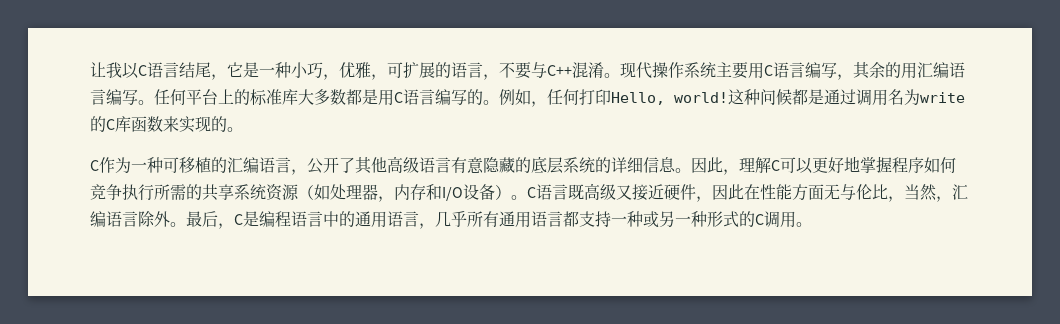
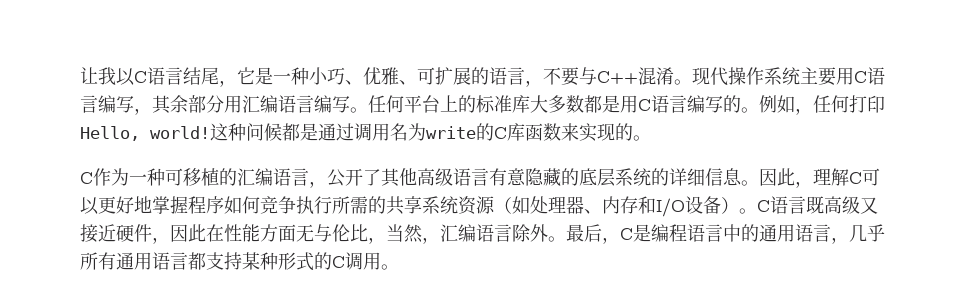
[323,62,387,80] ，优雅， -> [345,67,417,85] 、优雅、
[885,62,901,78] 的 -> [188,95,224,113] 部分
[378,196,394,202] ， -> [584,209,602,214] 、
[611,211,691,228] 一种或另一 -> [242,252,260,270] 某

